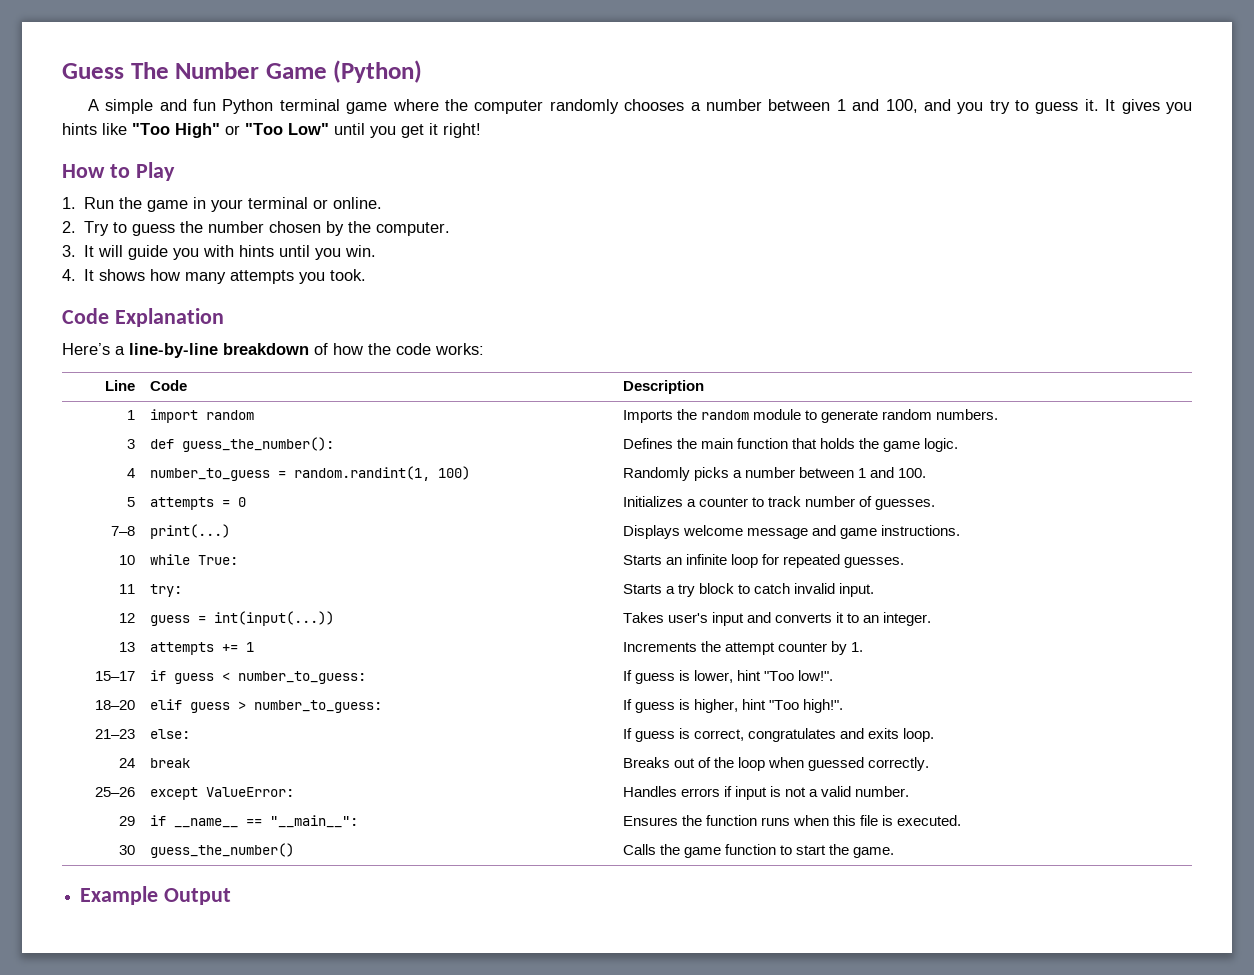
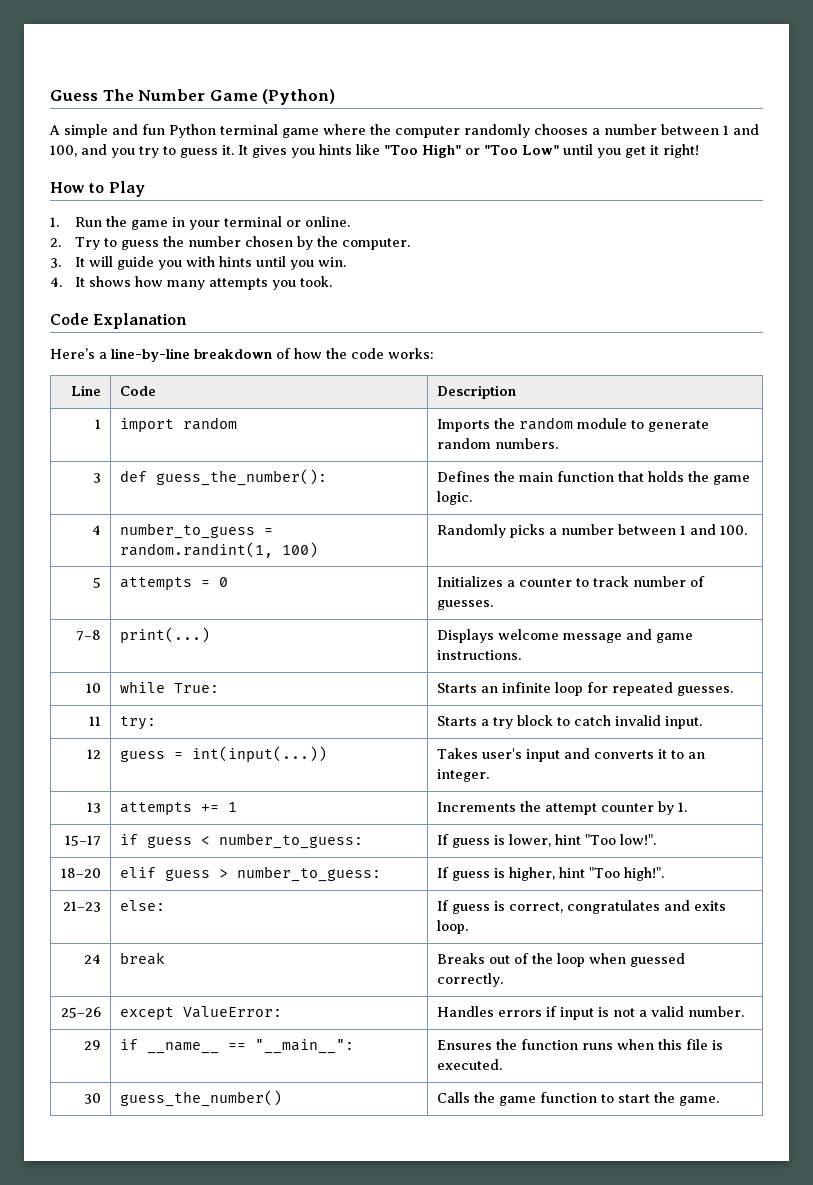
[80,886,232,905] // Example Output -> (719, 1101) none

